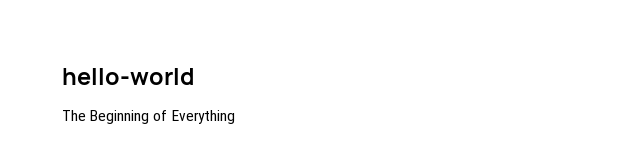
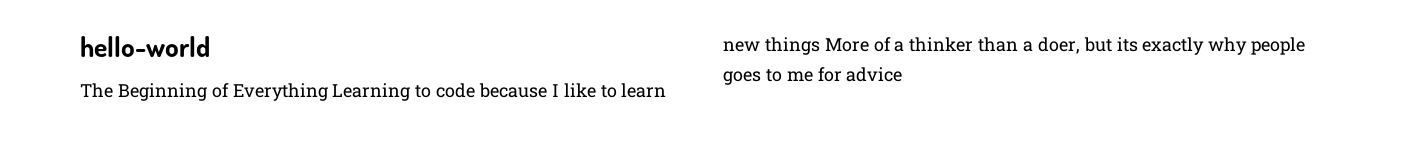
(235, 117) none -> [332,83,667,101] [723,37,1306,55] [723,67,903,85] Learning to code because I like to learn new things More of a thinker than a doer, but its exactly why people goes to me for advice

